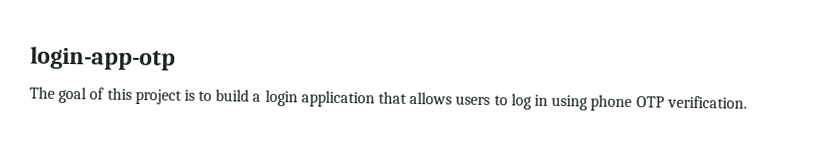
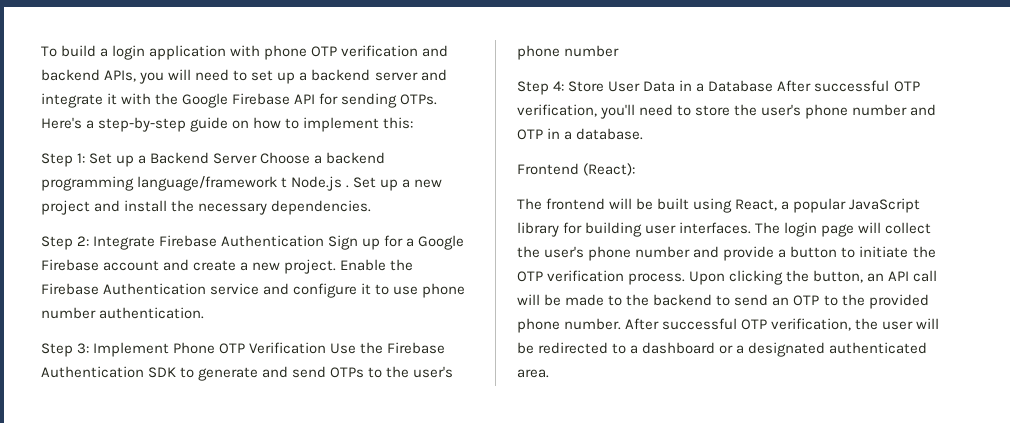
[30,46,176,71] [29,86,747,112] login-app-otp // The goal of this project is to build a login application that allows users to log in using phone OTP verification. -> [41,45,449,60] [41,69,447,84] [41,93,438,108] [41,117,414,132] [41,152,386,167] [41,176,443,191] [41,200,372,215] [41,235,465,250] [41,259,414,274] [41,283,466,298] [41,307,205,319] [41,342,446,357] [41,366,454,381] [517,45,620,60] [517,80,920,95] [517,104,937,119] [517,128,644,140] [517,163,636,176] [517,198,921,213] [517,222,932,237] [517,246,936,261] [517,270,938,285] [517,294,929,309] [517,318,940,333] [517,342,928,357] [517,369,549,378] To build a login application with phone OTP verification and backend APIs, you will need to set up a backend server and integrate it with the Google Firebase API for sending OTPs. Here's a step-by-step guide on how to implement this: // Step 1: Set up a Backend Server Choose a backend programming language/framework t Node.js . Set up a new project and install the necessary dependencies. // Step 2: Integrate Firebase Authentication Sign up for a Google Firebase account and create a new project. Enable the Firebase Authentication service and configure it to use phone number authentication. // Step 3: Implement Phone OTP Verification Use the Firebase Authentication SDK to generate and send OTPs to the user's phone number // Step 4: Store User Data in a Database After successful OTP verification, you'll need to store the user's phone number and OTP in a database. // Frontend (React): // The frontend will be built using React, a popular JavaScript library for building user interfaces. The login page will collect the user's phone number and provide a button to initiate the OTP verification process. Upon clicking the button, an API call will be made to the backend to send an OTP to the provided phone number. After successful OTP verification, the user will be redirected to a dashboard or a designated authenticated area.

